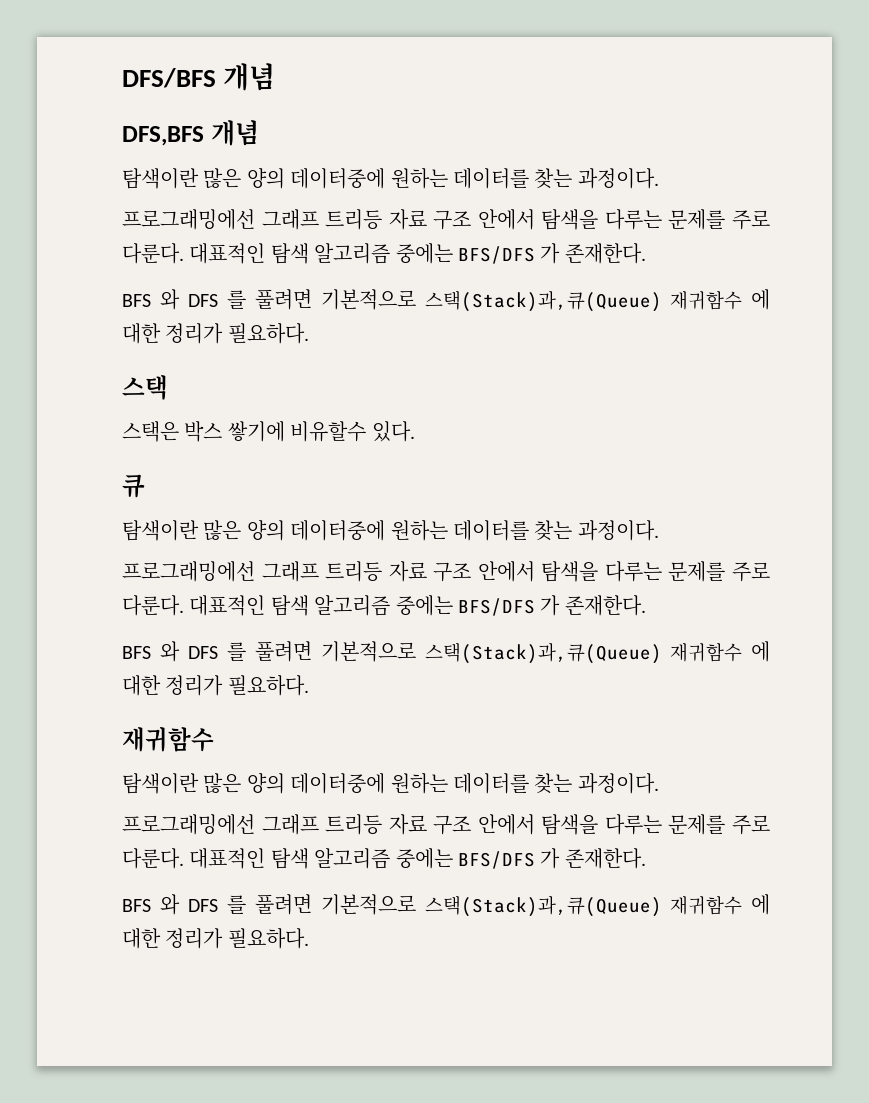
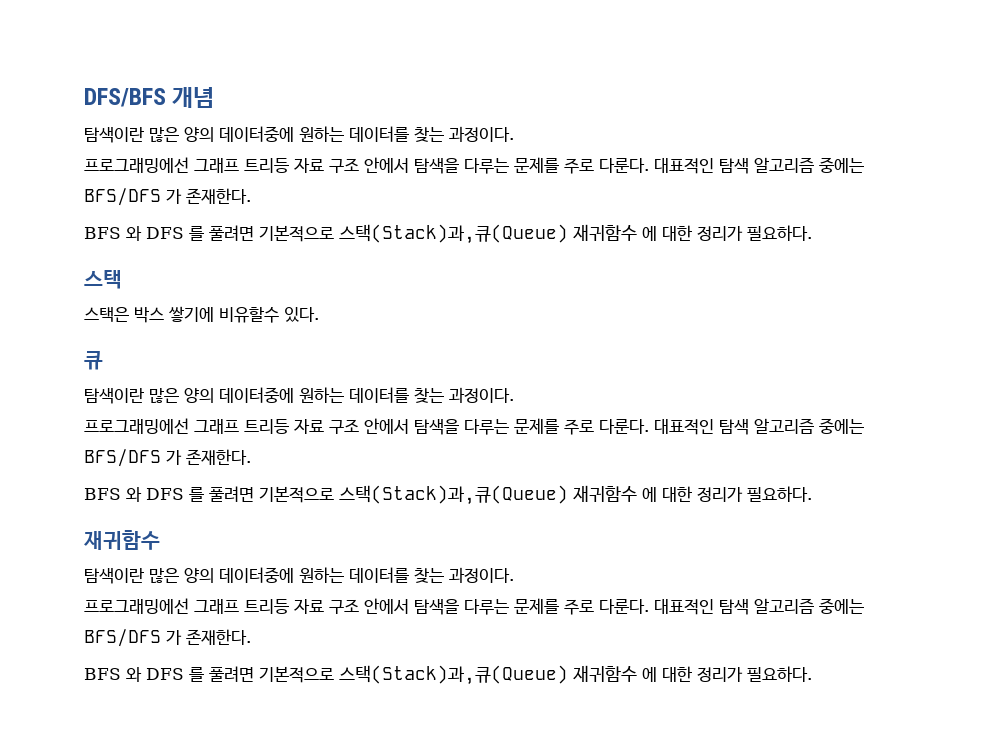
[122,120,259,146] // DFS,BFS 개념 -> (215, 97) none

